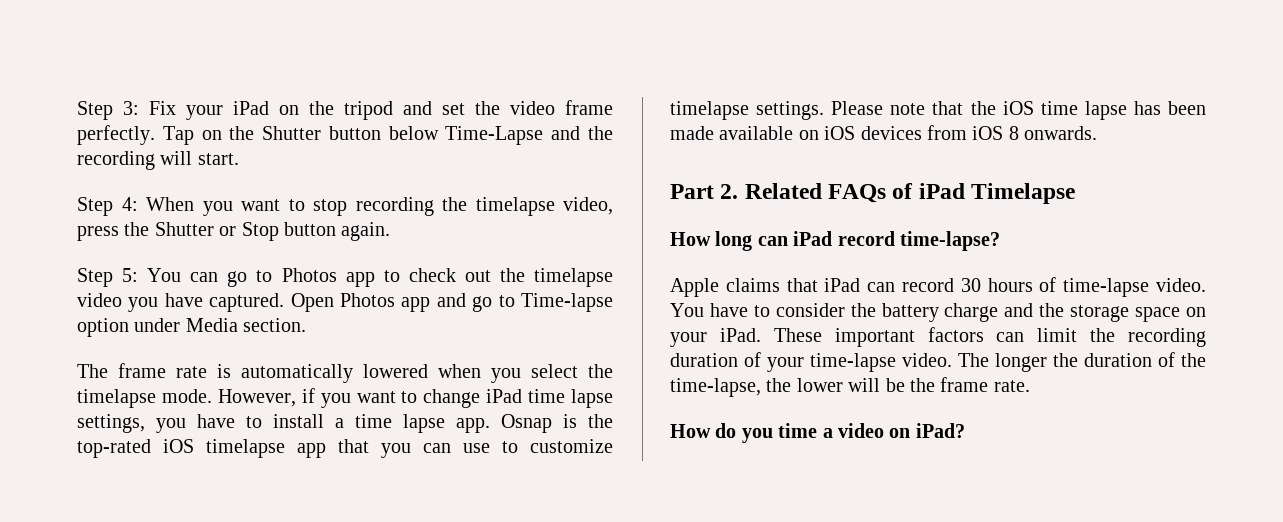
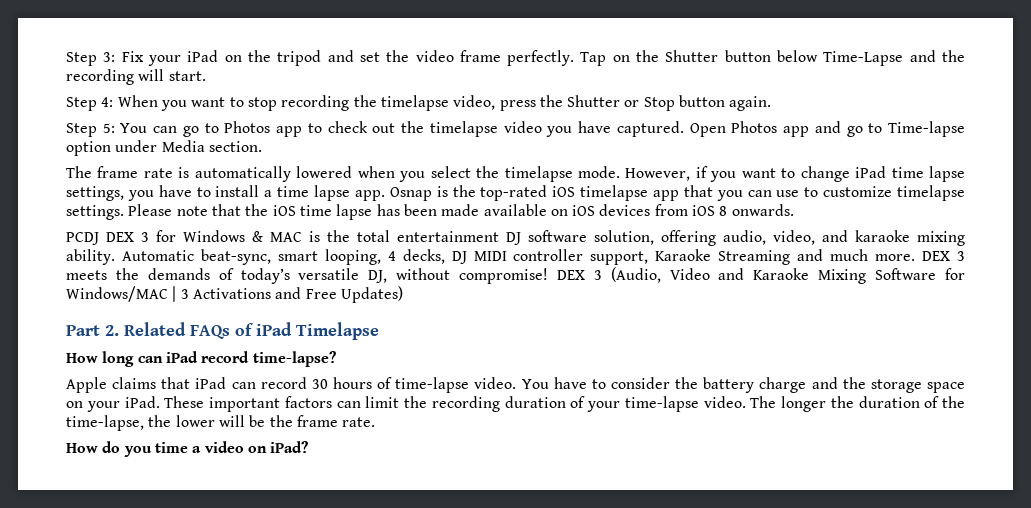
(1098, 133) none -> [66,230,965,246] [66,249,966,265] [66,267,965,284] [66,286,403,303] // PCDJ DEX 3 for Windows & MAC is the total entertainment DJ software solution, offering audio, video, and karaoke mixing ability. Automatic beat-sync, smart looping, 4 decks, DJ MIDI controller support, Karaoke Streaming and much more. DEX 3 meets the demands of today’s versatile DJ, without compromise! DEX 3 (Audio, Video and Karaoke Mixing Software for Windows/MAC | 3 Activations and Free Updates)

